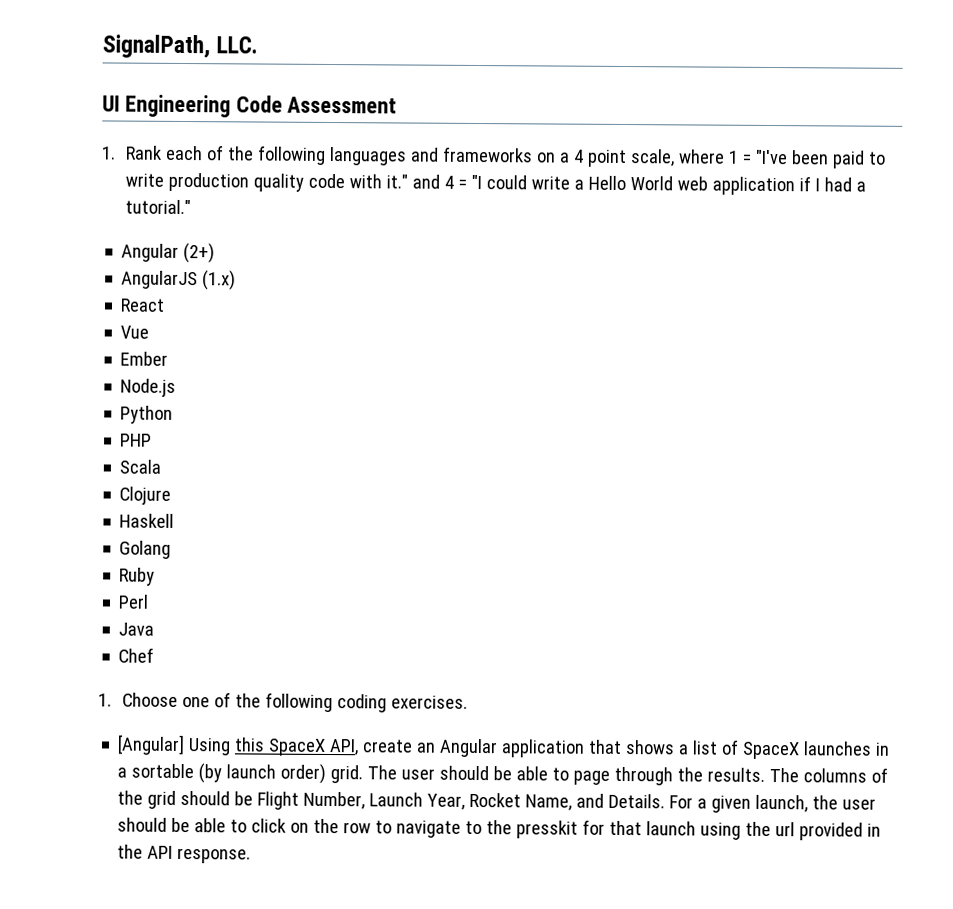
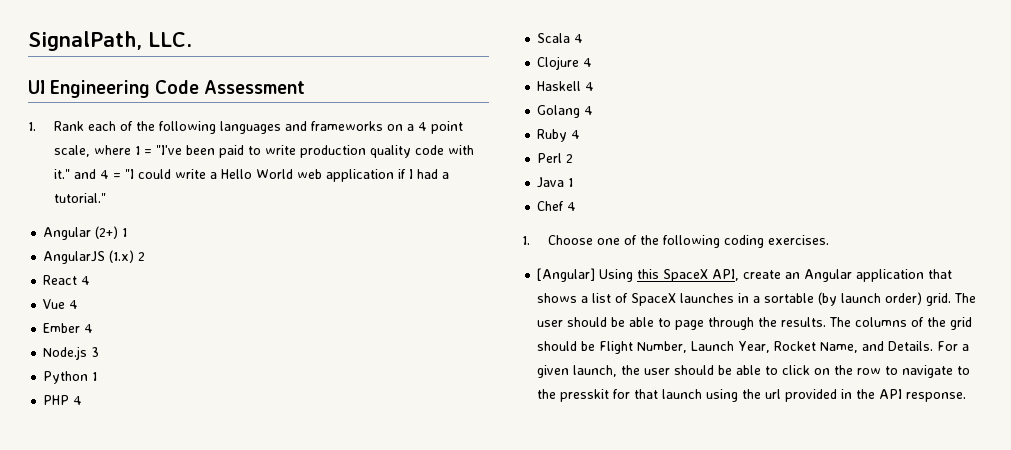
(216, 253) none -> [122,228,128,237] 1
(237, 280) none -> [138,252,146,261] 2
(166, 305) none -> [81,276,91,285] 4
(150, 332) none -> [69,300,79,309] 4
(169, 358) none -> [84,324,94,333] 4
(177, 387) none -> [91,347,100,357] 3
(174, 414) none -> [92,372,98,381] 1
(153, 440) none -> [73,396,83,405] 4
(162, 466) none -> [574,34,584,43] 4
(172, 495) none -> [583,58,593,67] 4
(175, 520) none -> [585,82,595,91] 4
(172, 549) none -> [584,106,594,115] 4
(156, 576) none -> [571,130,581,139] 4
(150, 601) none -> [566,154,574,163] 2
(155, 629) none -> [568,178,574,187] 1
(155, 655) none -> [567,202,577,211] 4

